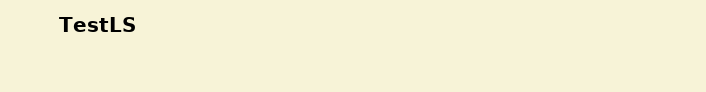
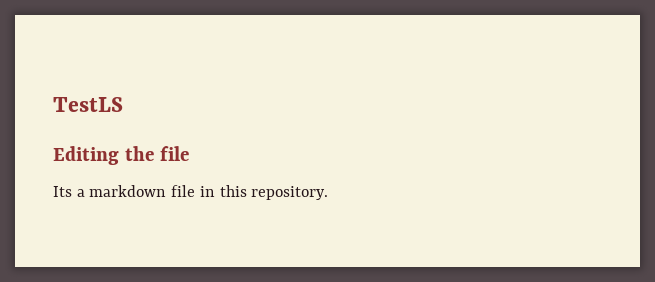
(136, 24) none -> [53,146,189,165] [53,185,329,200] // Editing the file // Its a markdown file in this repository.

